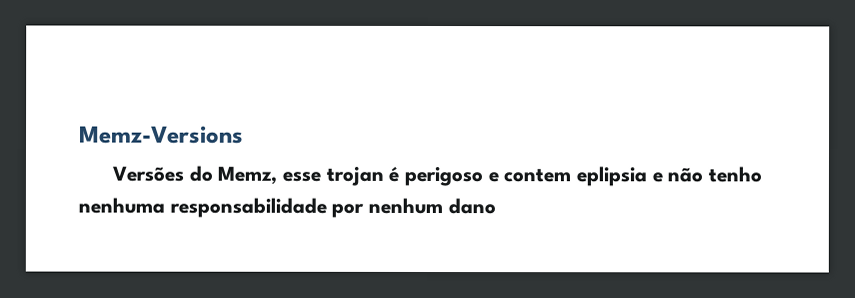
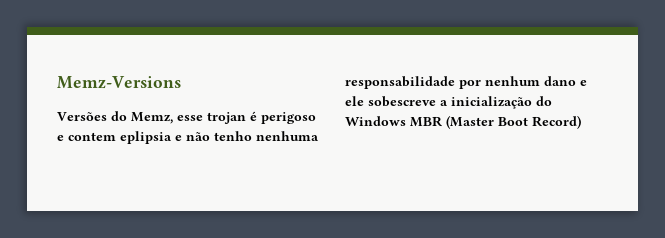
(496, 206) none -> [580,80,587,86] [345,96,552,109] [345,115,581,129] e ele sobescreve a inicialização do Windows MBR (Master Boot Record)

